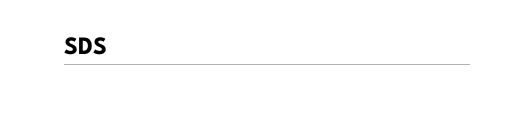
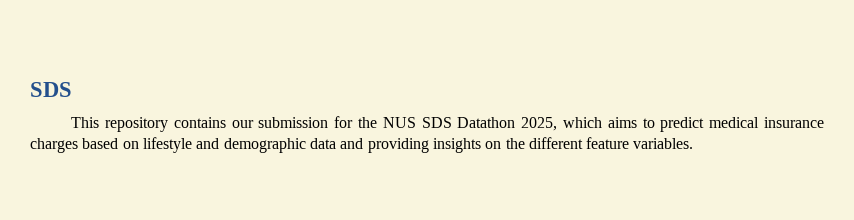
[64,37,107,55] SDS -> [30,82,72,97] [71,116,825,132] [30,137,694,153] SDS // This repository contains our submission for the NUS SDS Datathon 2025, which aims to predict medical insurance charges based on lifestyle and demographic data and providing insights on the different feature variables.

